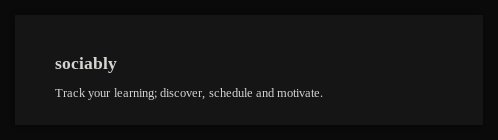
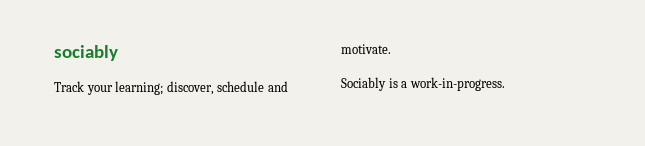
(324, 93) none -> [341,77,505,91] // Sociably is a work-in-progress.

